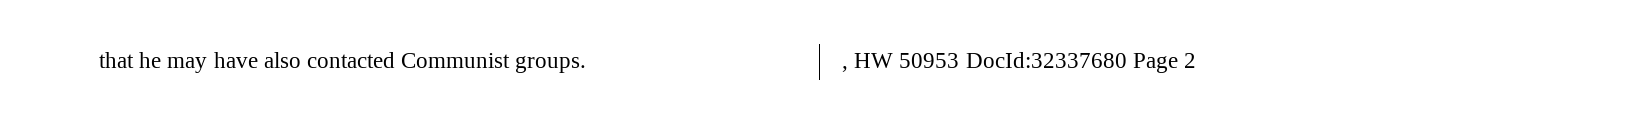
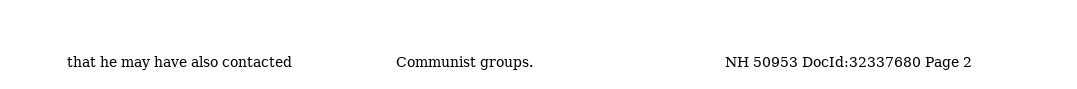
[842,53,894,72] , HW -> [725,57,749,67] NH

